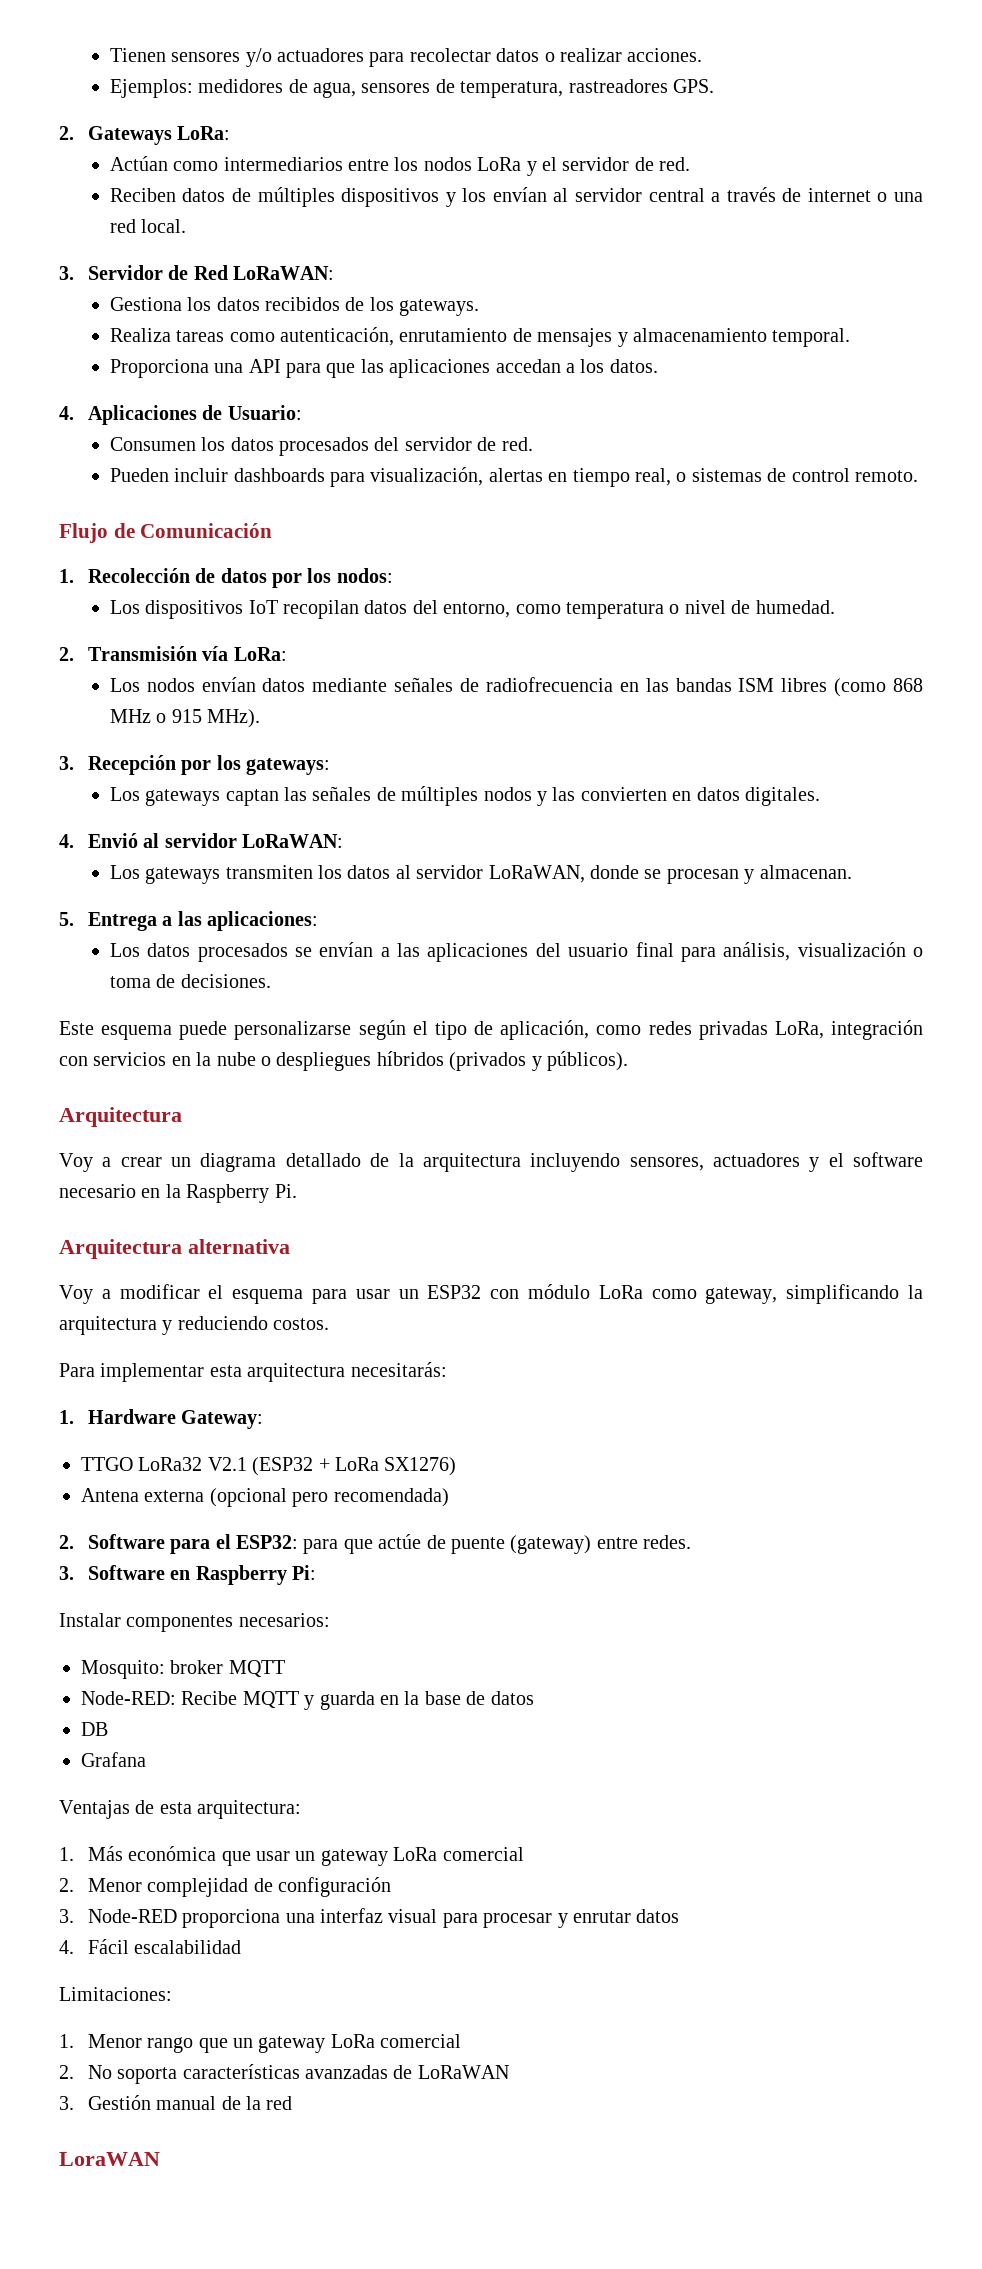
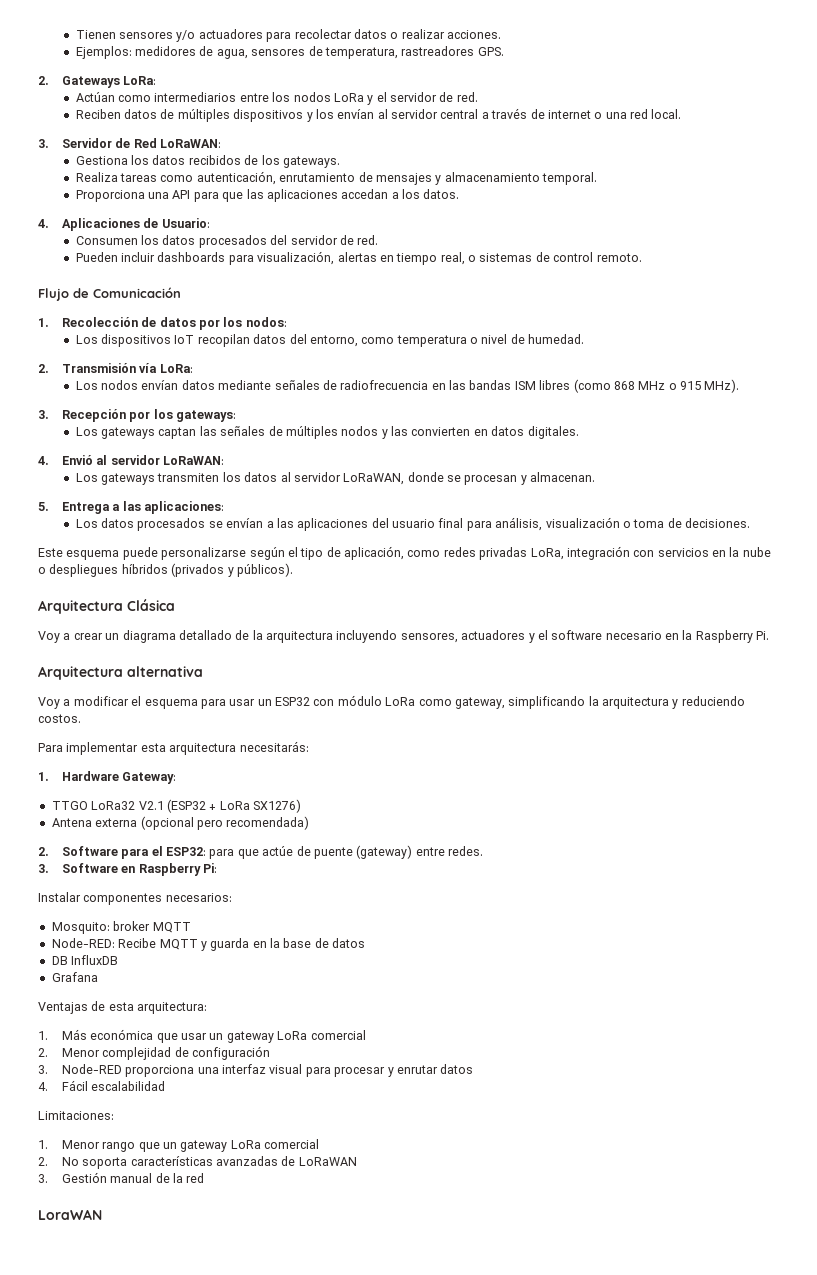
(182, 1117) none -> [127,599,175,611] Clásica
(108, 1729) none -> [71,955,119,965] InfluxDB

